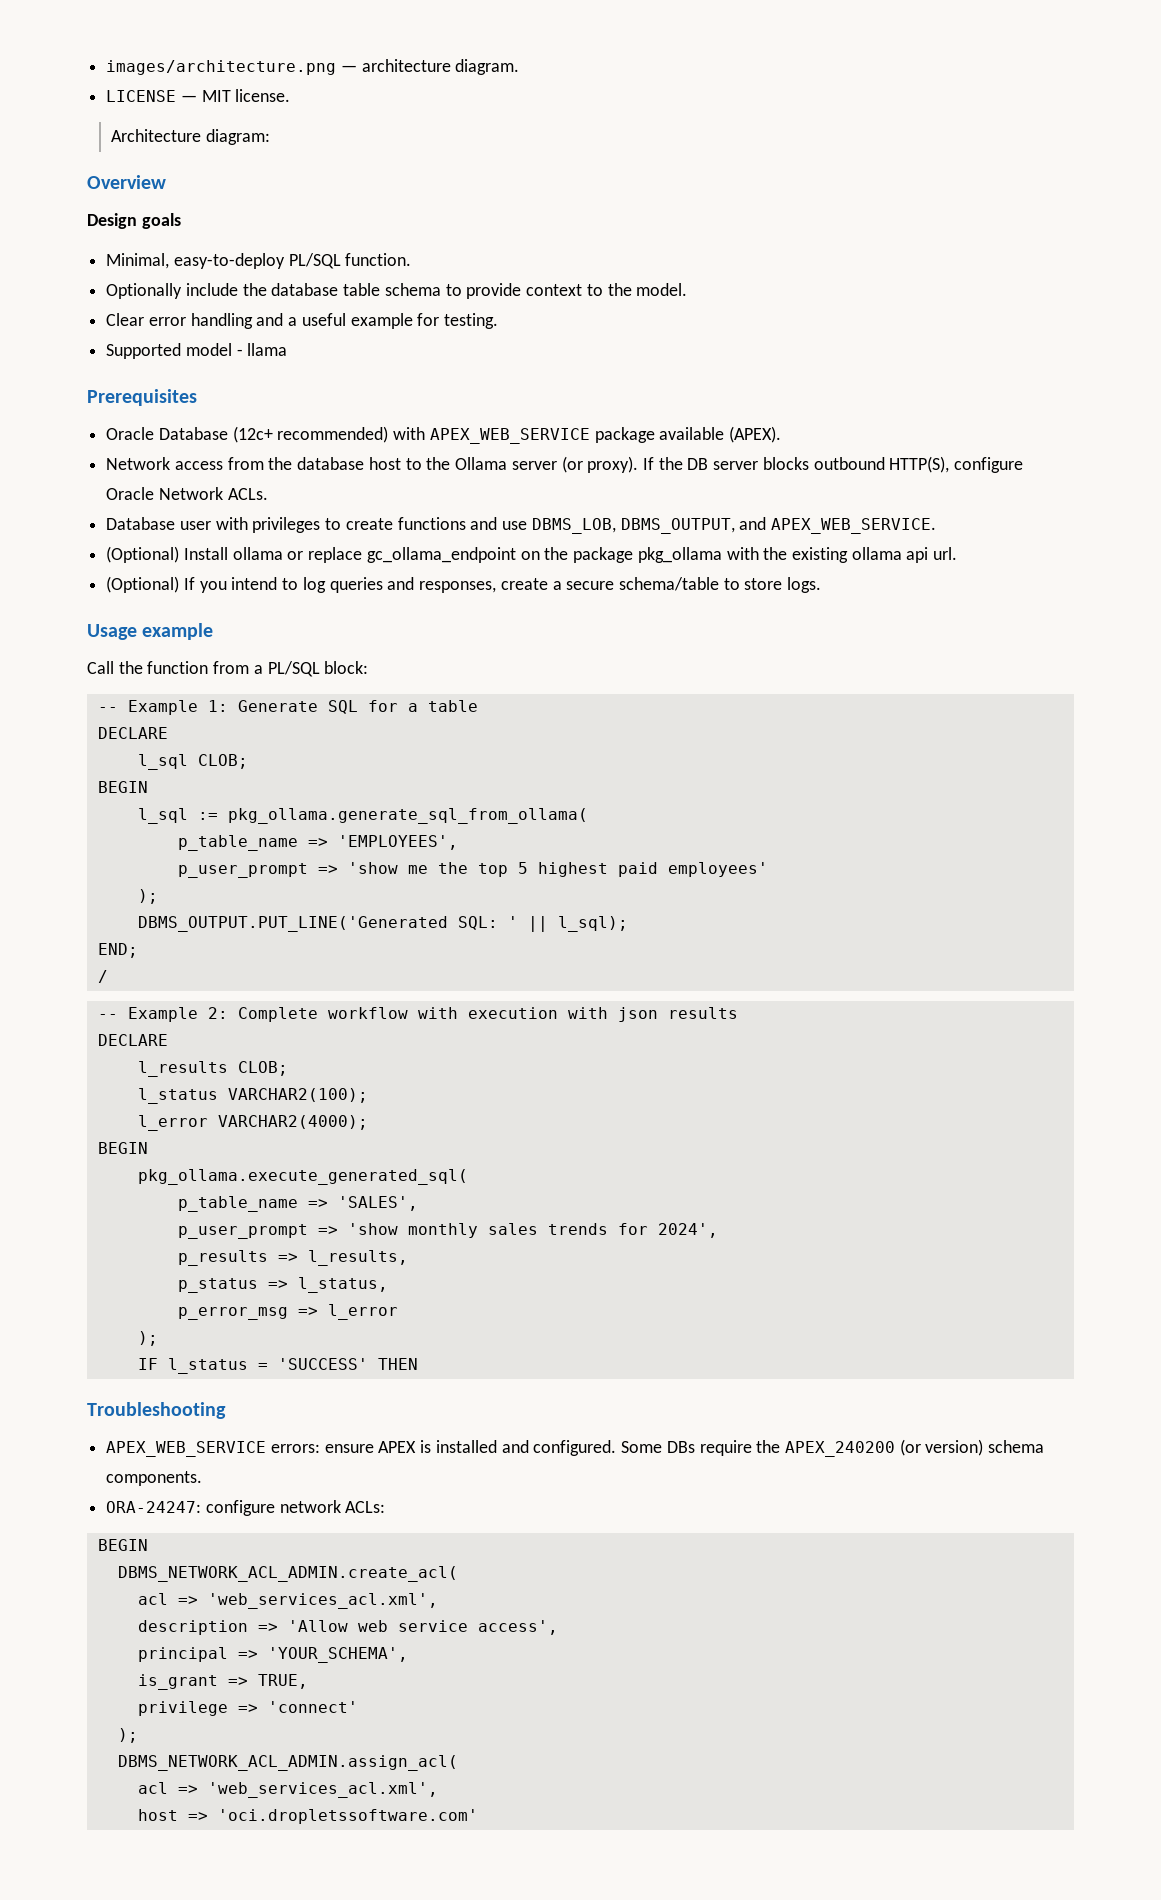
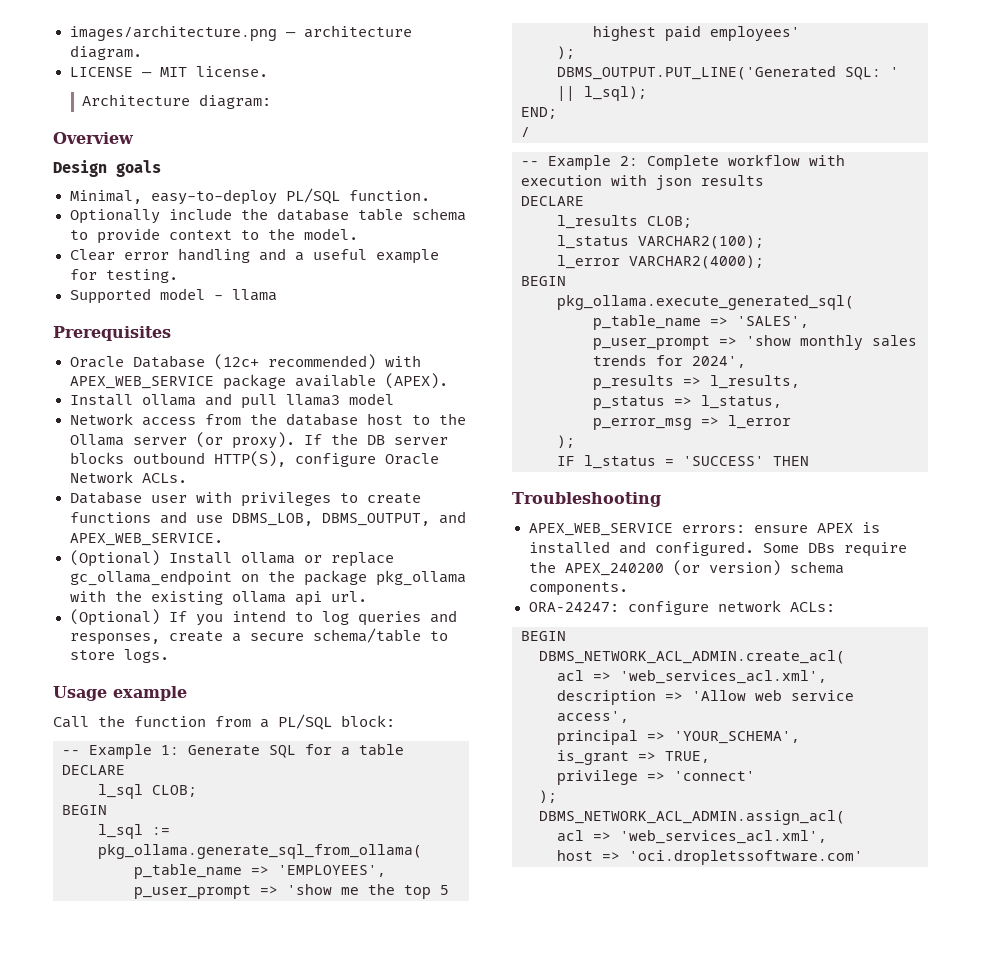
(782, 434) none -> [69,393,394,409] // Install ollama and pull llama3 model

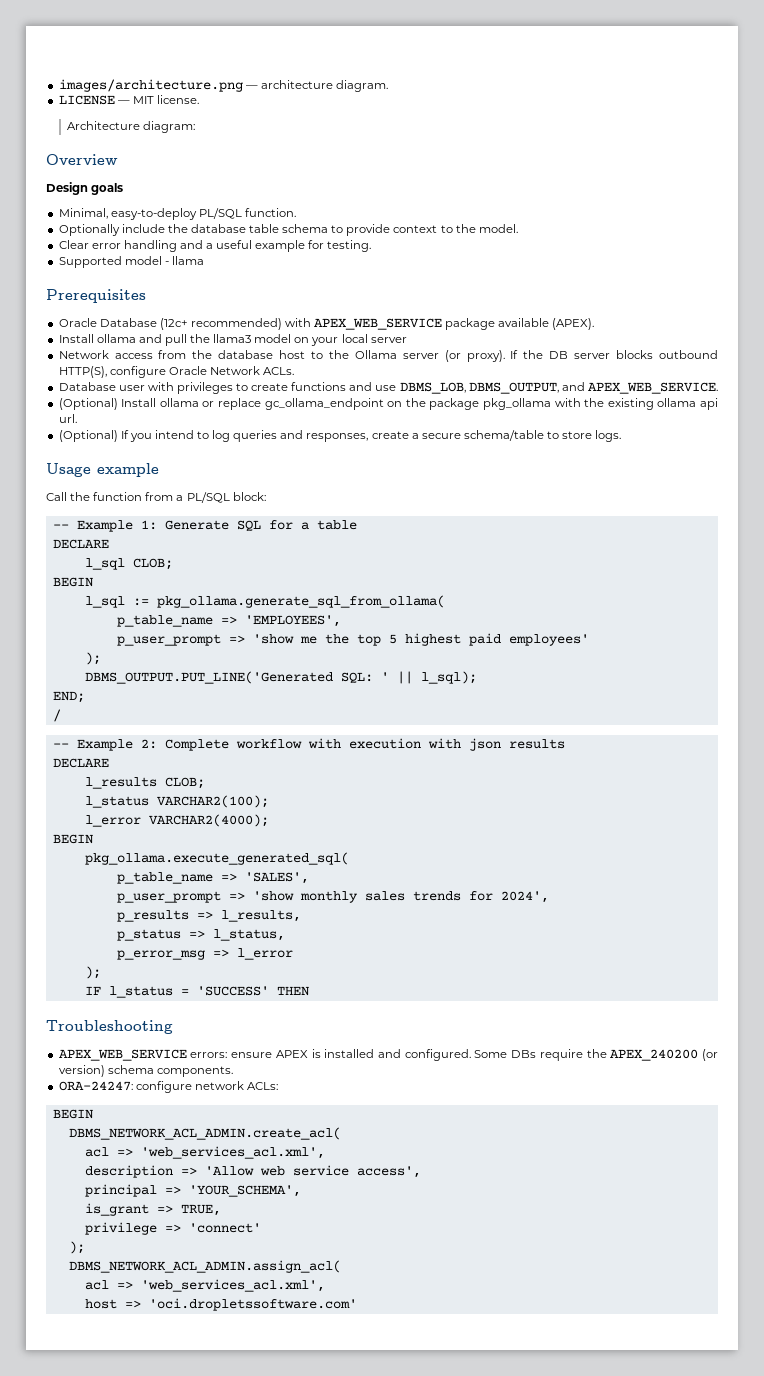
(277, 401) none -> [190,334,211,343] the
(394, 399) none -> [294,334,407,346] on your local server

